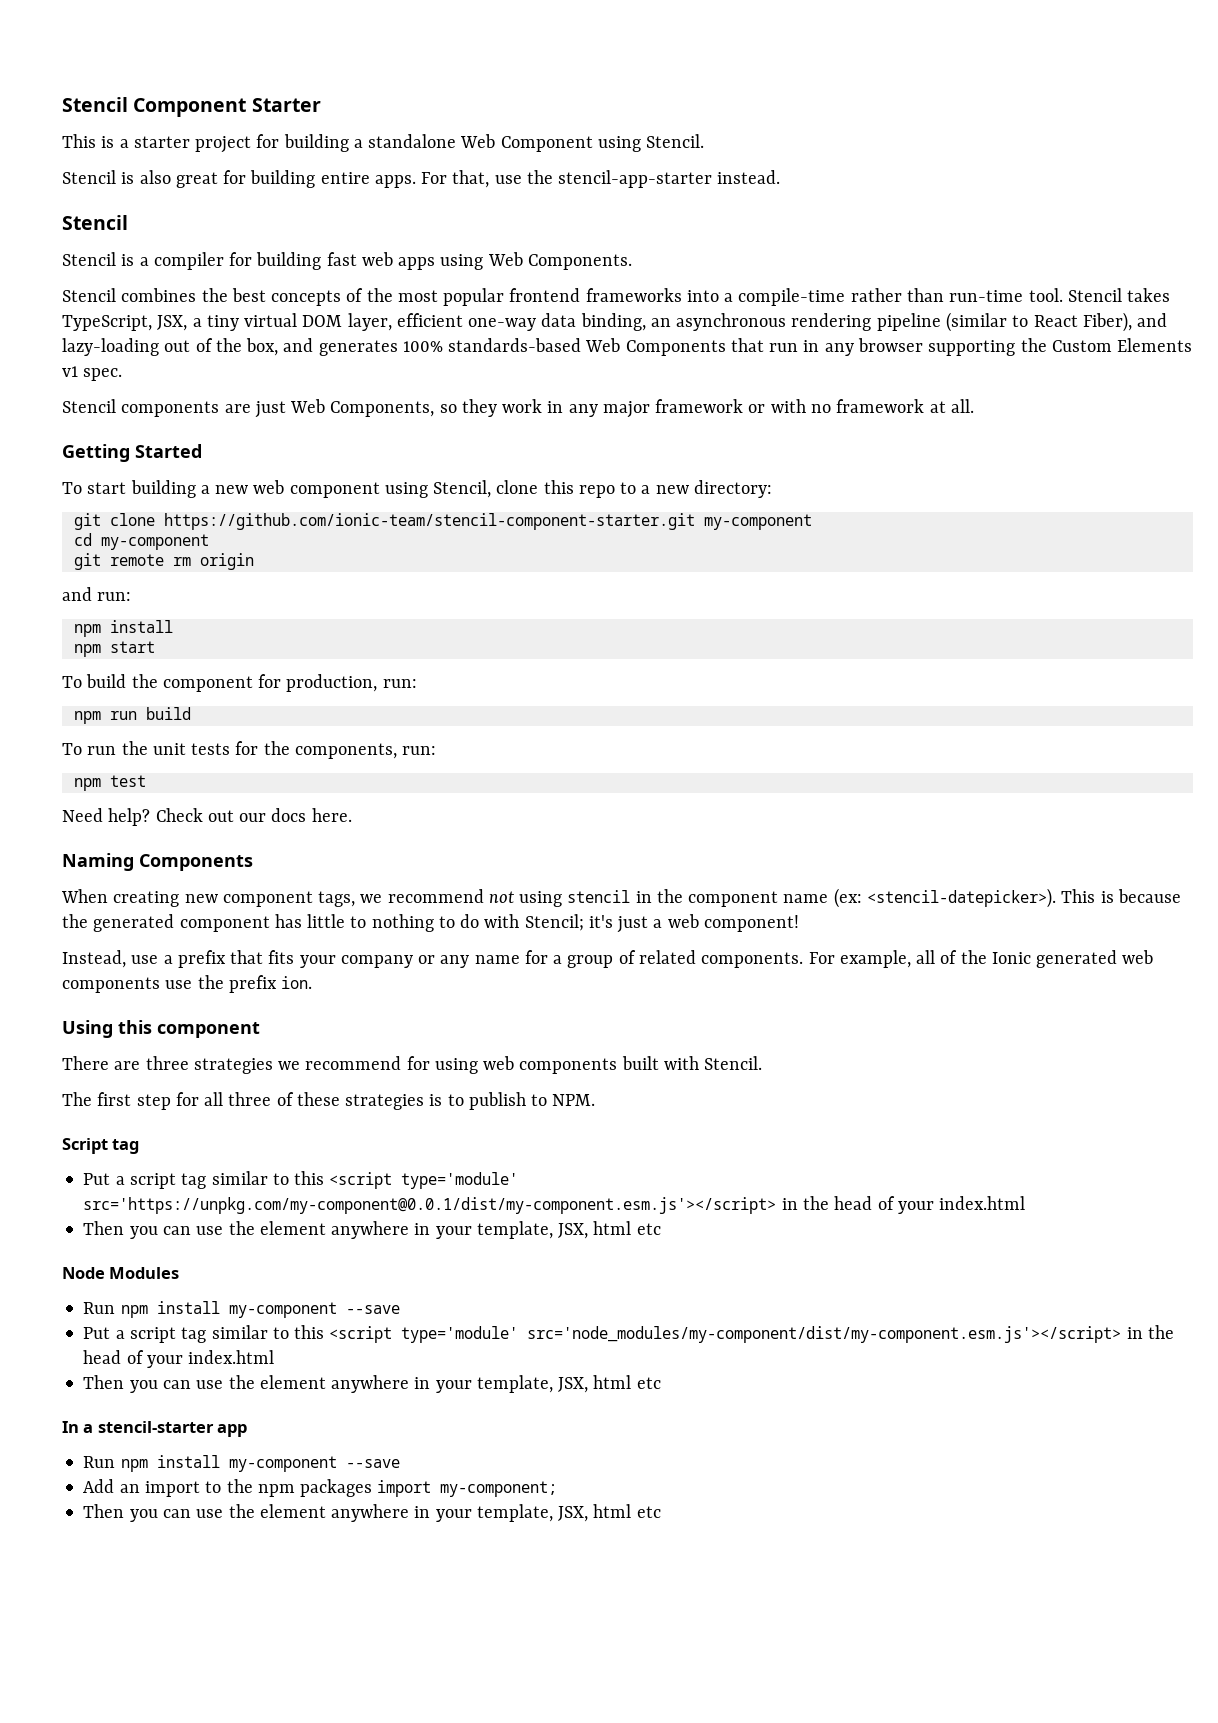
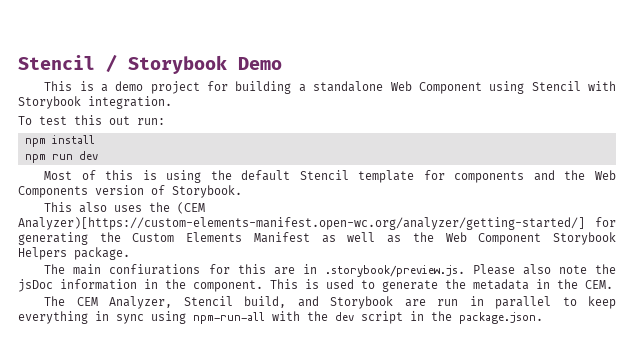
[62,97,321,117] Stencil Component Starter -> [18,54,282,74] Stencil / Storybook Demo
[133,136,190,148] starter -> [115,81,144,91] demo
[646,134,705,148] [62,170,781,188] [62,215,128,230] [62,252,632,270] [62,288,1171,306] [62,312,1168,332] [62,338,1193,356] [62,366,123,381] [62,399,974,418] [62,444,202,462] [62,480,772,498] [73,513,812,530] [73,533,209,550] [73,553,254,570] [62,587,132,601] [73,620,173,637] [73,641,155,657] [62,674,417,692] [73,707,191,724] [62,741,437,759] [73,775,146,791] [62,808,352,826] [62,853,253,871] [61,888,1181,908] [62,914,799,933] [62,950,1154,968] [62,975,313,993] [62,1020,260,1038] [62,1056,763,1074] [62,1092,596,1110] [62,1138,140,1154] [83,1171,519,1189] [83,1196,1026,1214] [83,1221,661,1239] [62,1267,180,1279] [83,1301,400,1318] [83,1325,1174,1343] [83,1350,275,1368] [83,1375,661,1393] [62,1421,248,1437] [83,1455,400,1472] [83,1479,558,1497] [83,1504,661,1522] Stencil. // Stencil is also great for building entire apps. For that, use the stencil-app-starter instead. // Stencil // Stencil is a compiler for building fast web apps using Web Components. // Stencil combines the best concepts of the most popular frontend frameworks into a compile-time rather than run-time tool. Stencil takes TypeScript, JSX, a tiny virtual DOM layer, efficient one-way data binding, an asynchronous rendering pipeline (similar to React Fiber), and lazy-loading out of the box, and generates 100% standards-based Web Components that run in any browser supporting the Custom Elements v1 spec. // Stencil components are just Web Components, so they work in any major framework or with no framework at all. // Getting Started // To start building a new web component using Stencil, clone this repo to a new directory: // git clone https://github.com/ionic-team/stencil-component-starter.git my-component // cd my-component // git remote rm origin // and run: // npm install // npm start // To build the component for production, run: // npm run build // To run the unit tests for the components, run: // npm test // Need help? Check out our docs here. // Naming Components // When creating new component tags, we recommend not using stencil in the component name (ex: <stencil-datepicker>). This is because the generated component has little to nothing to do with Stencil; it's just a web component! // Instead, use a prefix that fits your company or any name for a group of related components. For example, all of the Ionic generated web components use the prefix ion. // Using this component // There are three strategies we recommend for using web components built with Stencil. // The first step for all three of these strategies is to publish to NPM. // Script tag // Put a script tag similar to this <script type='module' src='https://unpkg.com/my-component@0.0.1/dist/my-component.esm.js'></script> in the head of your index.html // Then you can use the element anywhere in your template, JSX, html etc // Node Modules // Run npm install my-component --save // Put a script tag similar to this <script type='module' src='node_modules/my-component/dist/my-component.esm.js'></script> in the head of your index.html // Then you can use the element anywhere in your template, JSX, html etc // In a stencil-starter app // Run npm install my-component --save // Add an import to the npm packages import my-component; // Then you can use the element anywhere in your template, JSX, html etc -> [531,81,616,91] [18,96,172,109] [18,115,165,125] [24,135,95,147] [24,151,98,163] [44,170,617,183] [18,185,242,198] [44,202,206,214] [18,217,616,230] [18,232,617,245] [18,247,130,260] [44,264,616,277] [18,279,613,292] [44,296,617,309] [18,311,543,324] Stencil with Storybook integration. // To test this out run: // npm install // npm run dev // Most of this is using the default Stencil template for components and the Web Components version of Storybook. // This also uses the (CEM Analyzer)[https://custom-elements-manifest.open-wc.org/analyzer/getting-started/] for generating the Custom Elements Manifest as well as the Web Component Storybook Helpers package. // The main confiurations for this are in .storybook/preview.js. Please also note the jsDoc information in the component. This is used to generate the metadata in the CEM. // The CEM Analyzer, Stencil build, and Storybook are run in parallel to keep everything in sync using npm-run-all with the dev script in the package.json.

